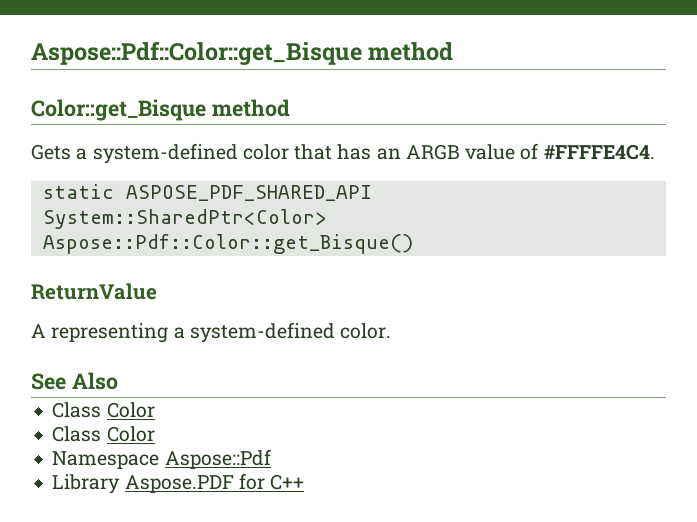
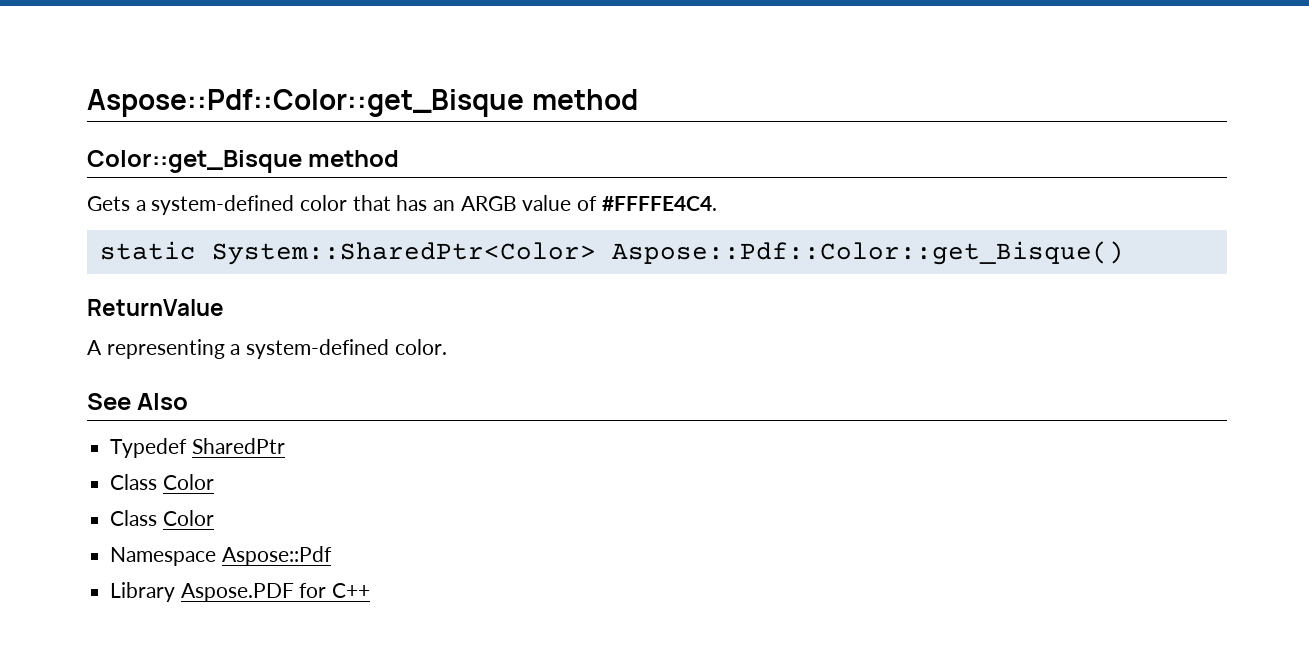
[125,185,372,201] ASPOSE_PDF_SHARED_API -> (196, 250) none
(118, 381) none -> [110,438,285,458] // Typedef SharedPtr

